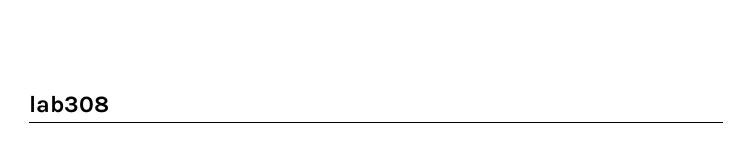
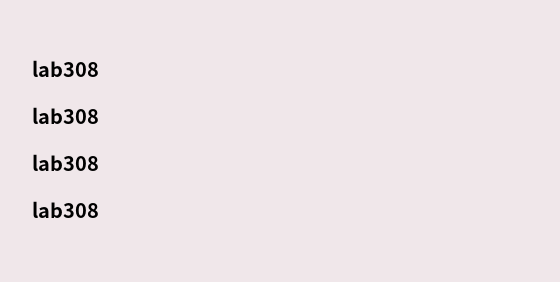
[29,95,109,113] lab308 -> [32,60,99,77] [32,107,99,124] [32,154,99,171] [32,201,99,218] lab308 // lab308 // lab308 // lab308

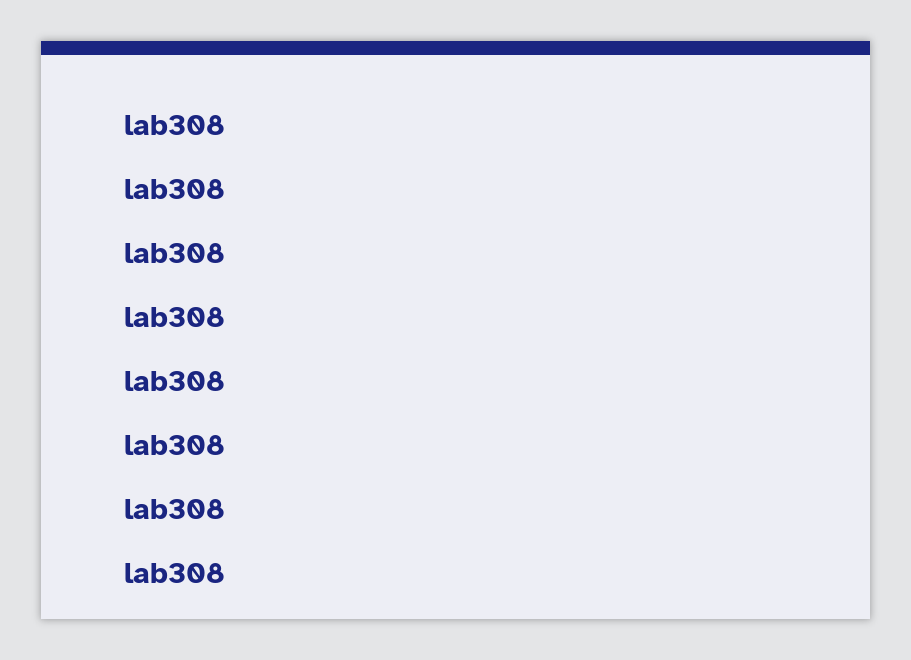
[32,60,99,77] [32,107,99,124] [32,154,99,171] [32,201,99,218] lab308 // lab308 // lab308 // lab308 -> [124,115,225,135] [124,179,225,199] [124,243,225,263] [124,307,225,327] [124,371,225,391] [124,435,225,455] [124,499,225,519] [124,563,225,583] lab308 // lab308 // lab308 // lab308 // lab308 // lab308 // lab308 // lab308

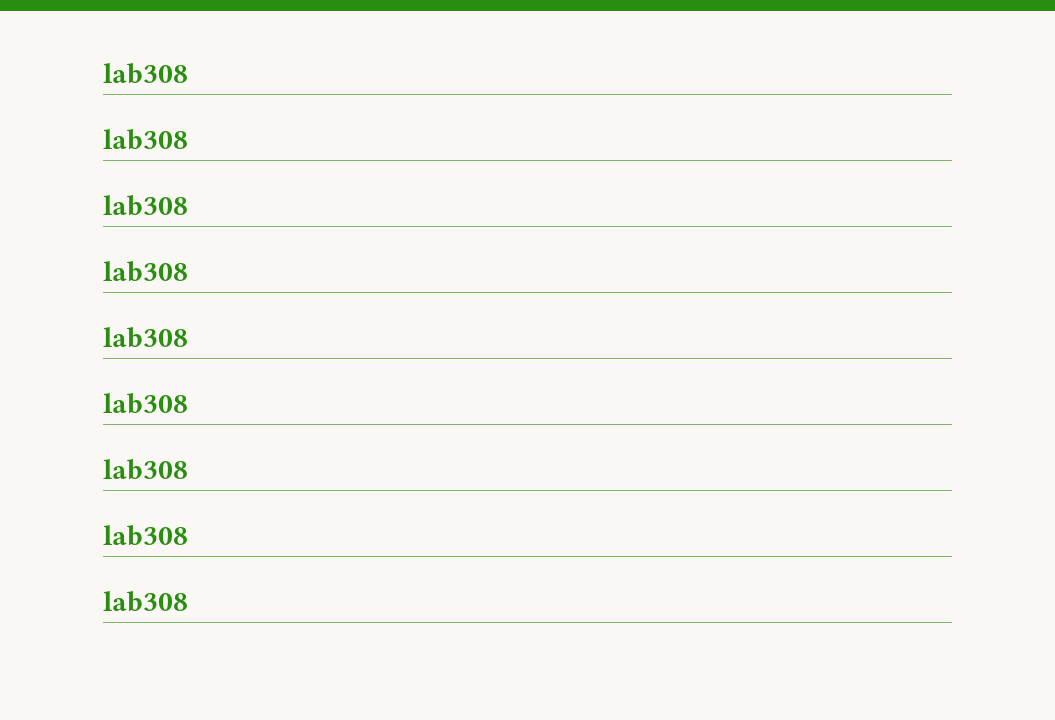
[124,115,225,135] [124,179,225,199] [124,243,225,263] [124,307,225,327] [124,371,225,391] [124,435,225,455] [124,499,225,519] [124,563,225,583] lab308 // lab308 // lab308 // lab308 // lab308 // lab308 // lab308 // lab308 -> [103,63,188,84] [103,129,188,150] [103,195,188,216] [103,261,188,282] [103,327,188,348] [103,393,188,414] [103,459,188,480] [103,525,188,546] [103,591,188,612] lab308 // lab308 // lab308 // lab308 // lab308 // lab308 // lab308 // lab308 // lab308

